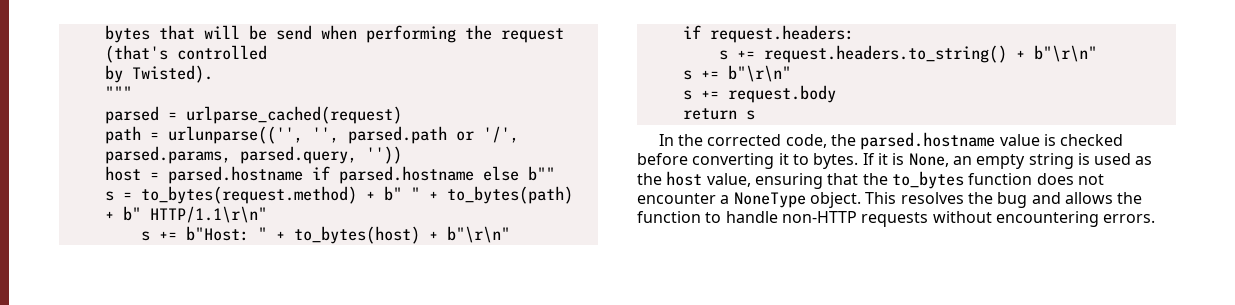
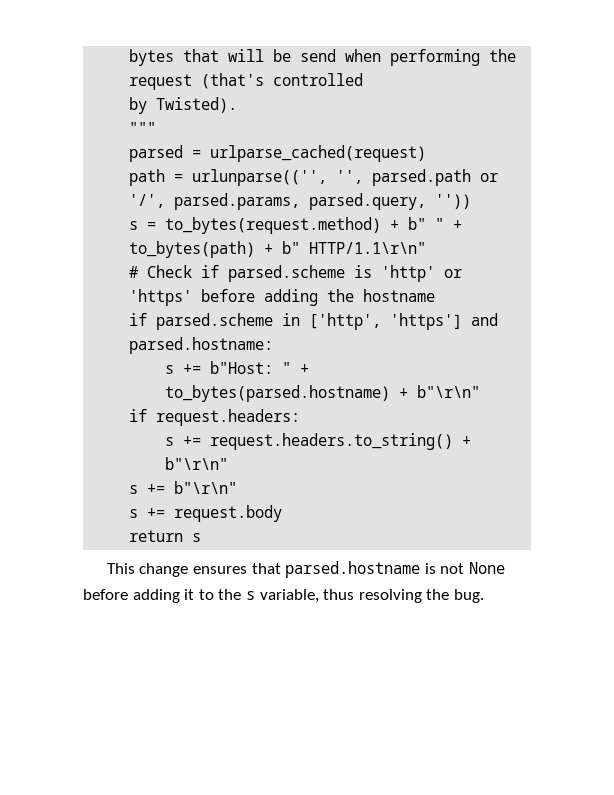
[104,166,555,184] // host = parsed.hostname if parsed.hostname else b"" -> (472, 201) none
(267, 214) none -> [129,265,463,282] [129,289,436,306] [129,313,499,330] [129,337,274,354] // # Check if parsed.scheme is 'http' or 'https' before adding the hostname // if parsed.scheme in ['http', 'https'] and parsed.hostname:
[293,226,420,244] to_bytes(host) -> [165,385,391,402] to_bytes(parsed.hostname)
[658,132,1124,150] [637,153,1153,169] [637,171,1104,189] [637,192,1143,208] [637,211,1156,227] In the corrected code, the parsed.hostname value is checked before converting it to bytes. If it is None, an empty string is used as the host value, ensuring that the to_bytes function does not encounter a NoneType object. This resolves the bug and allows the function to handle non-HTTP requests without encountering errors. -> [106,561,505,578] [83,589,484,603] This change ensures that parsed.hostname is not None before adding it to the s variable, thus resolving the bug.

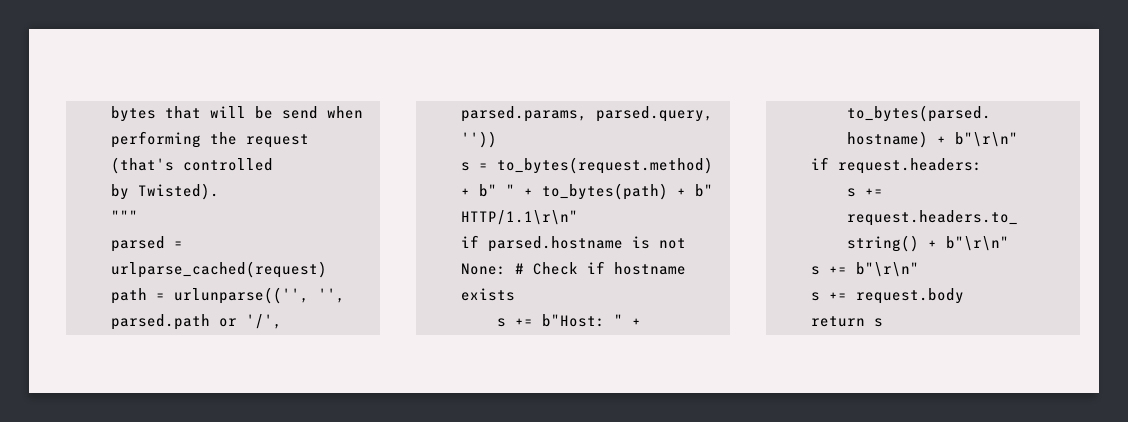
[129,265,463,282] [129,289,436,306] [129,313,499,330] [129,337,274,354] # Check if parsed.scheme is 'http' or 'https' before adding the hostname // if parsed.scheme in ['http', 'https'] and parsed.hostname: -> [460,235,686,252] [460,261,686,275] [460,288,515,301] if parsed.hostname is not None: # Check if hostname exists
[106,561,505,578] [83,589,484,603] // This change ensures that parsed.hostname is not None before adding it to the s variable, thus resolving the bug. -> (883, 322) none

